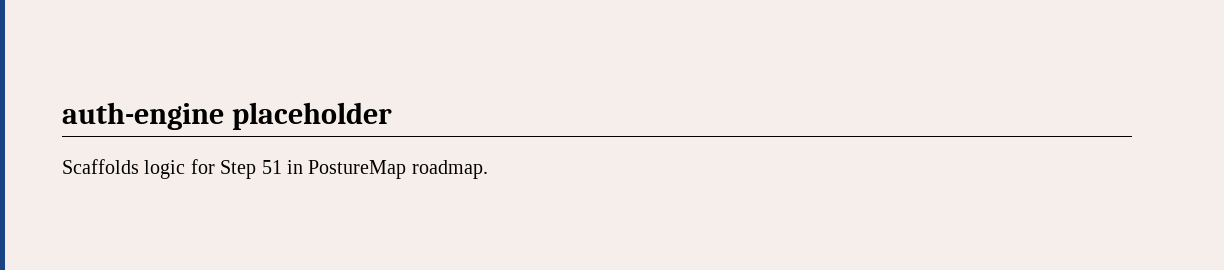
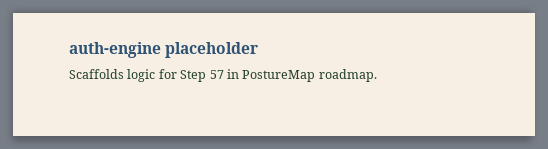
[261,160,282,174] 51 -> [209,70,224,79] 57

